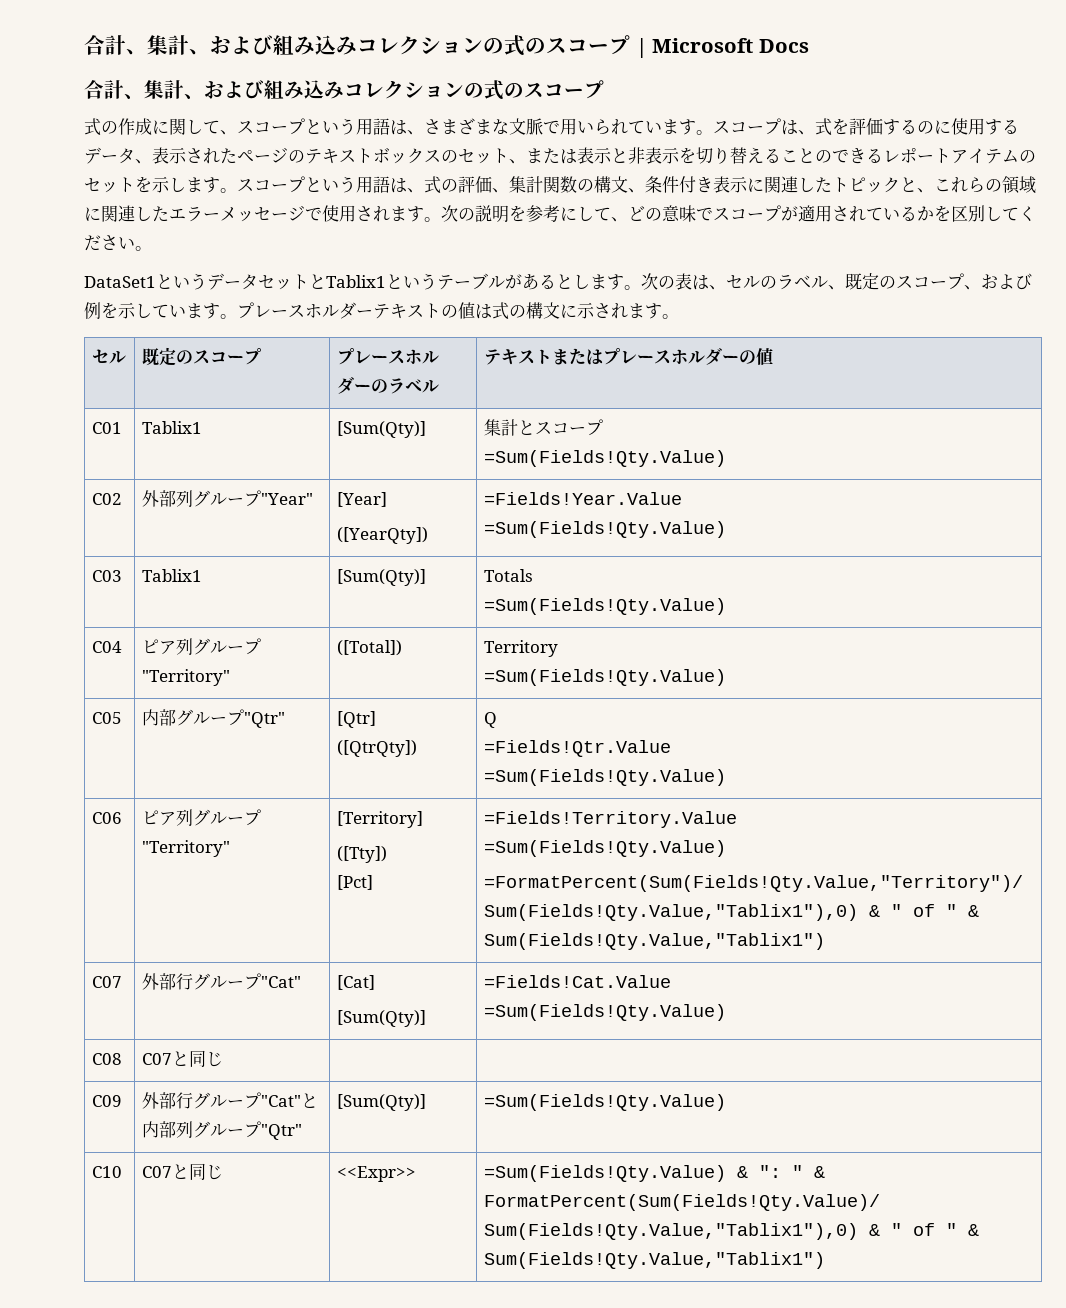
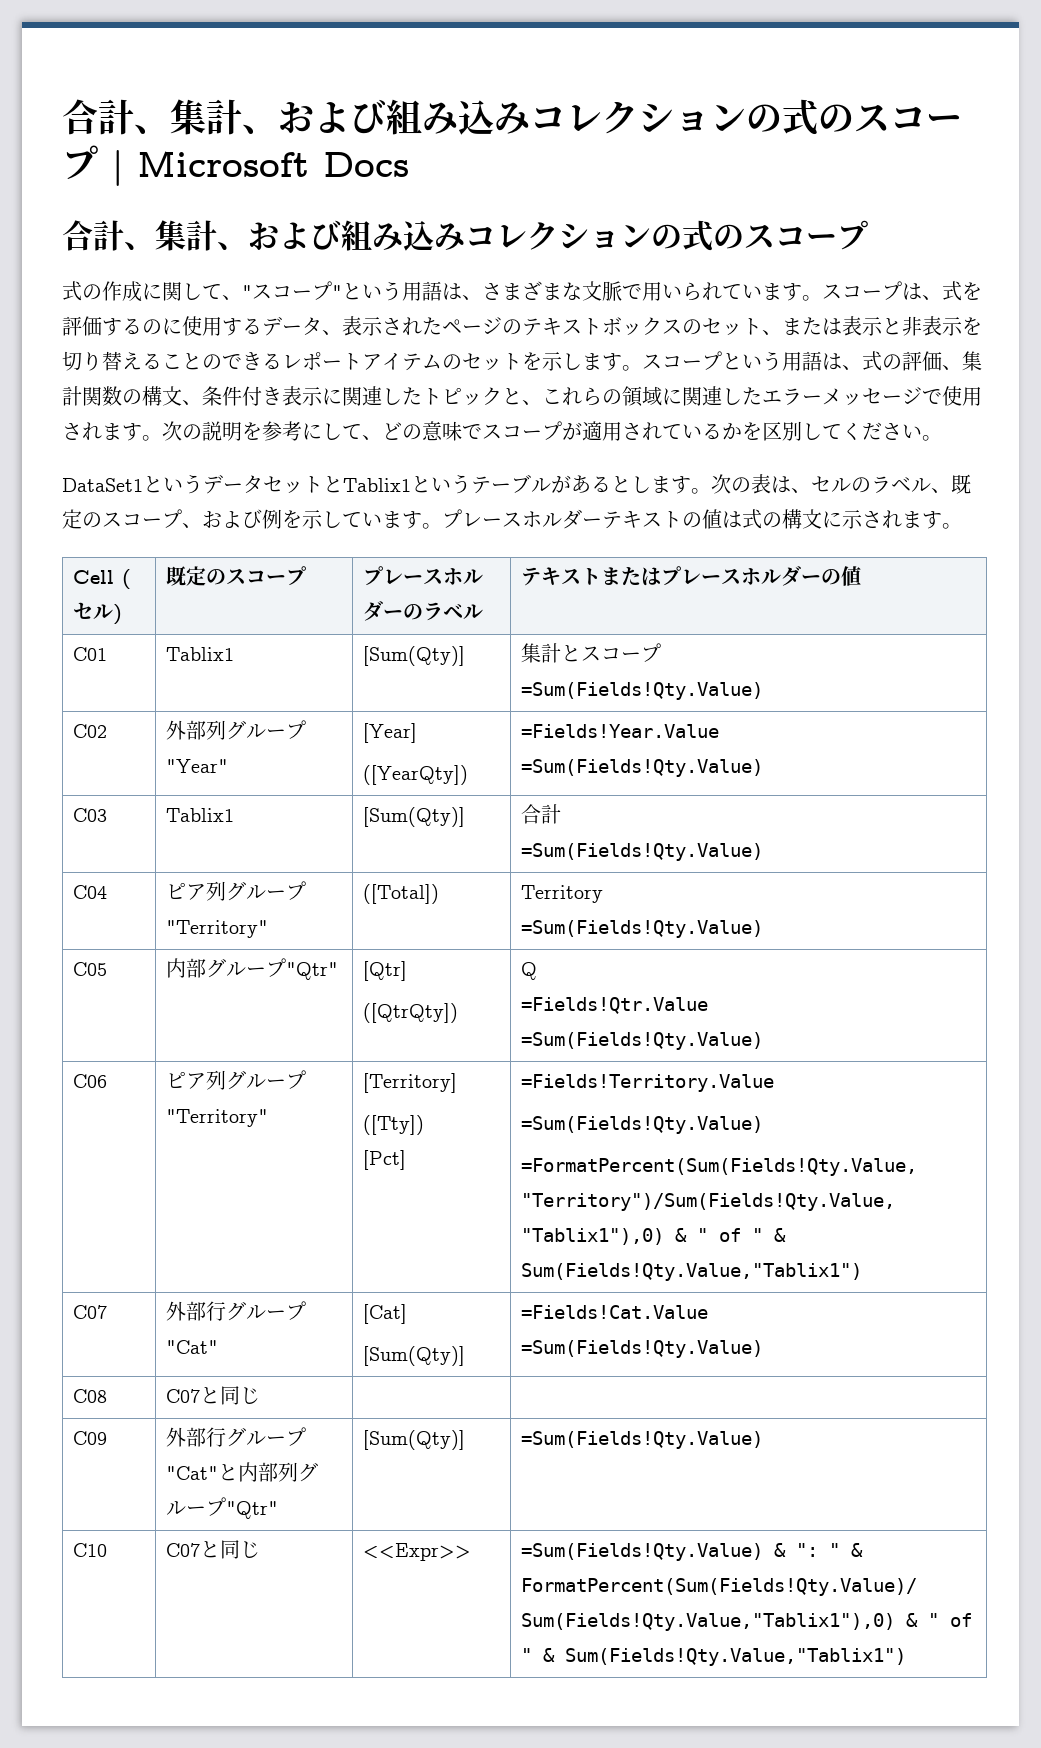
[237,118,305,135] スコープ -> [242,281,342,300] "スコープ"
[91,349,126,364] セル -> [72,569,131,589] [72,602,122,625] Cell (セル)
[483,569,533,582] Totals -> [520,804,561,824] 合計

